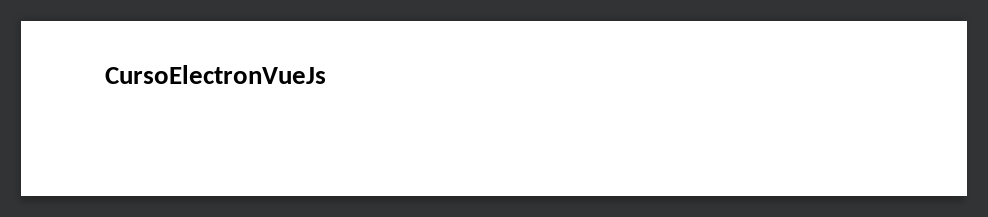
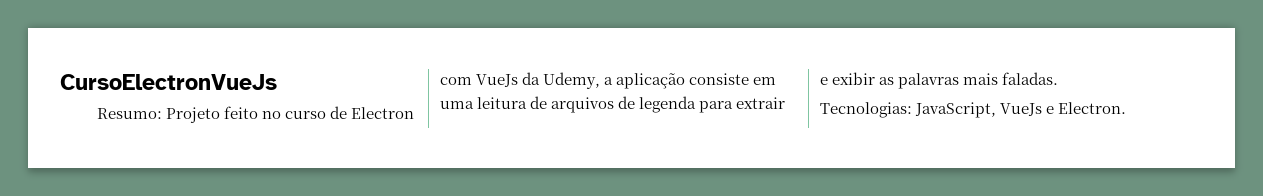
(326, 74) none -> [96,106,415,123] [440,72,777,89] [440,96,786,113] [820,72,1059,89] [820,102,1127,118] // Resumo: Projeto feito no curso de Electron com VueJs da Udemy, a aplicação consiste em uma leitura de arquivos de legenda para extrair e exibir as palavras mais faladas. // Tecnologias: JavaScript, VueJs e Electron.

